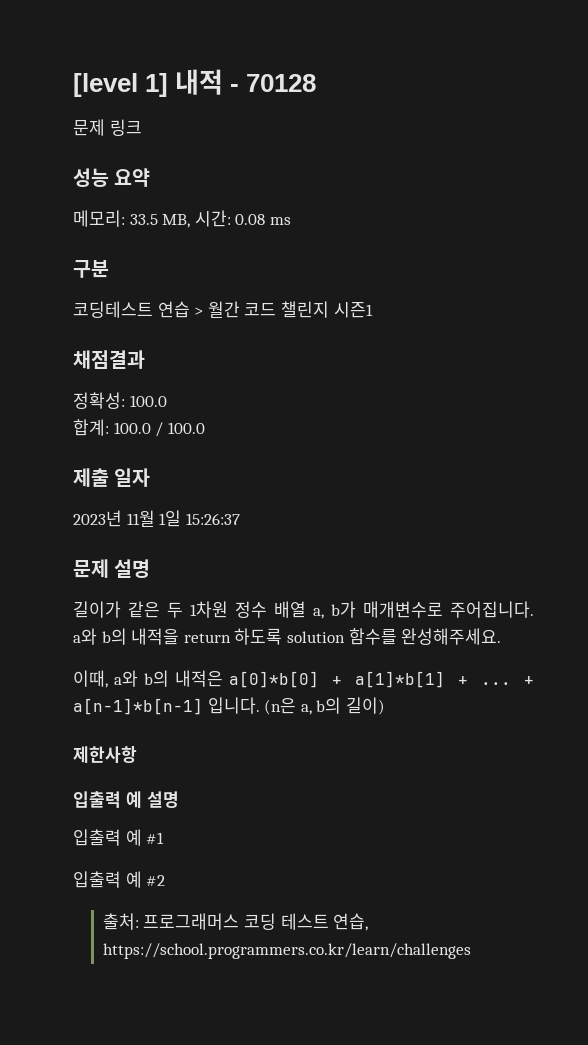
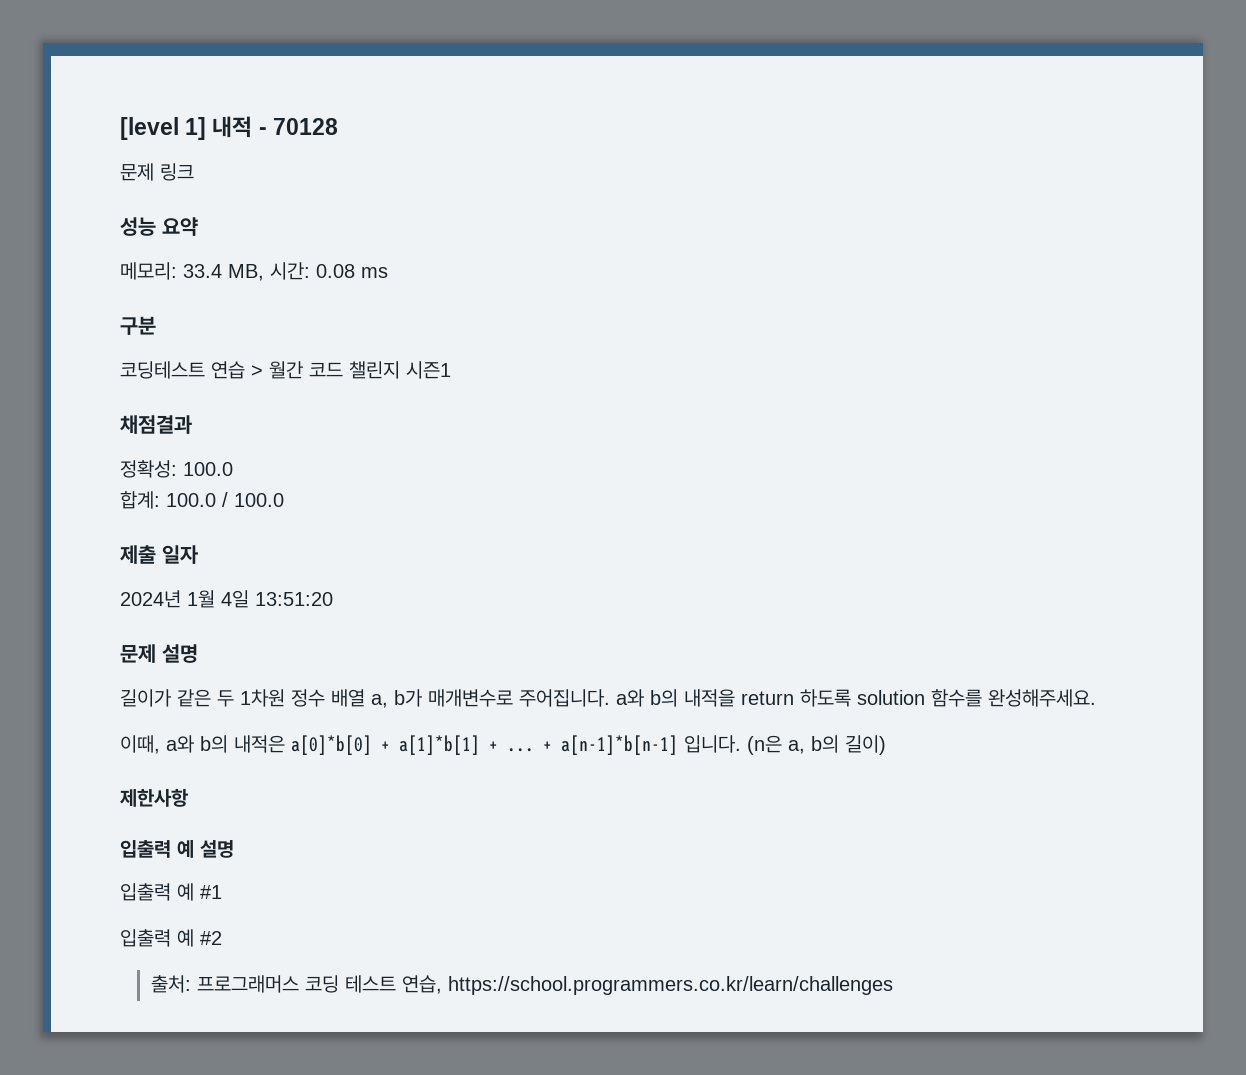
[129,214,158,225] 33.5 -> [183,264,222,278] 33.4
[73,510,240,527] 2023년 11월 1일 15:26:37 -> [120,590,333,608] 2024년 1월 4일 13:51:20

